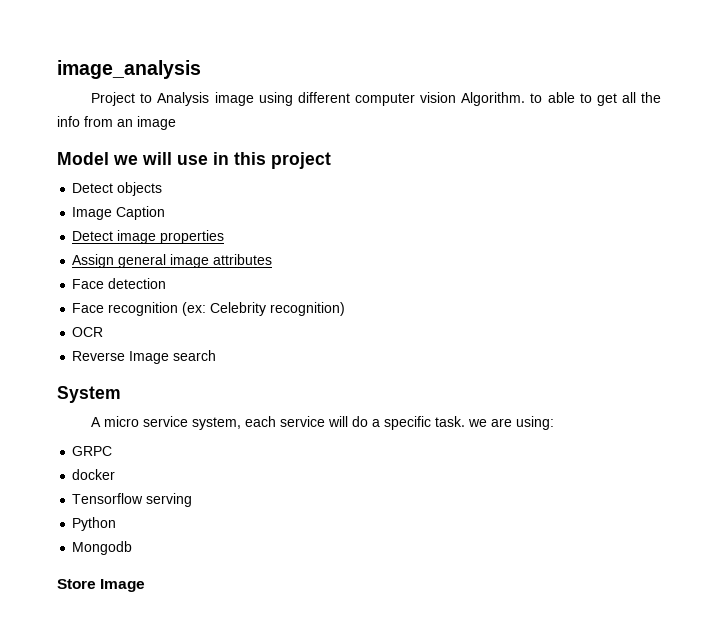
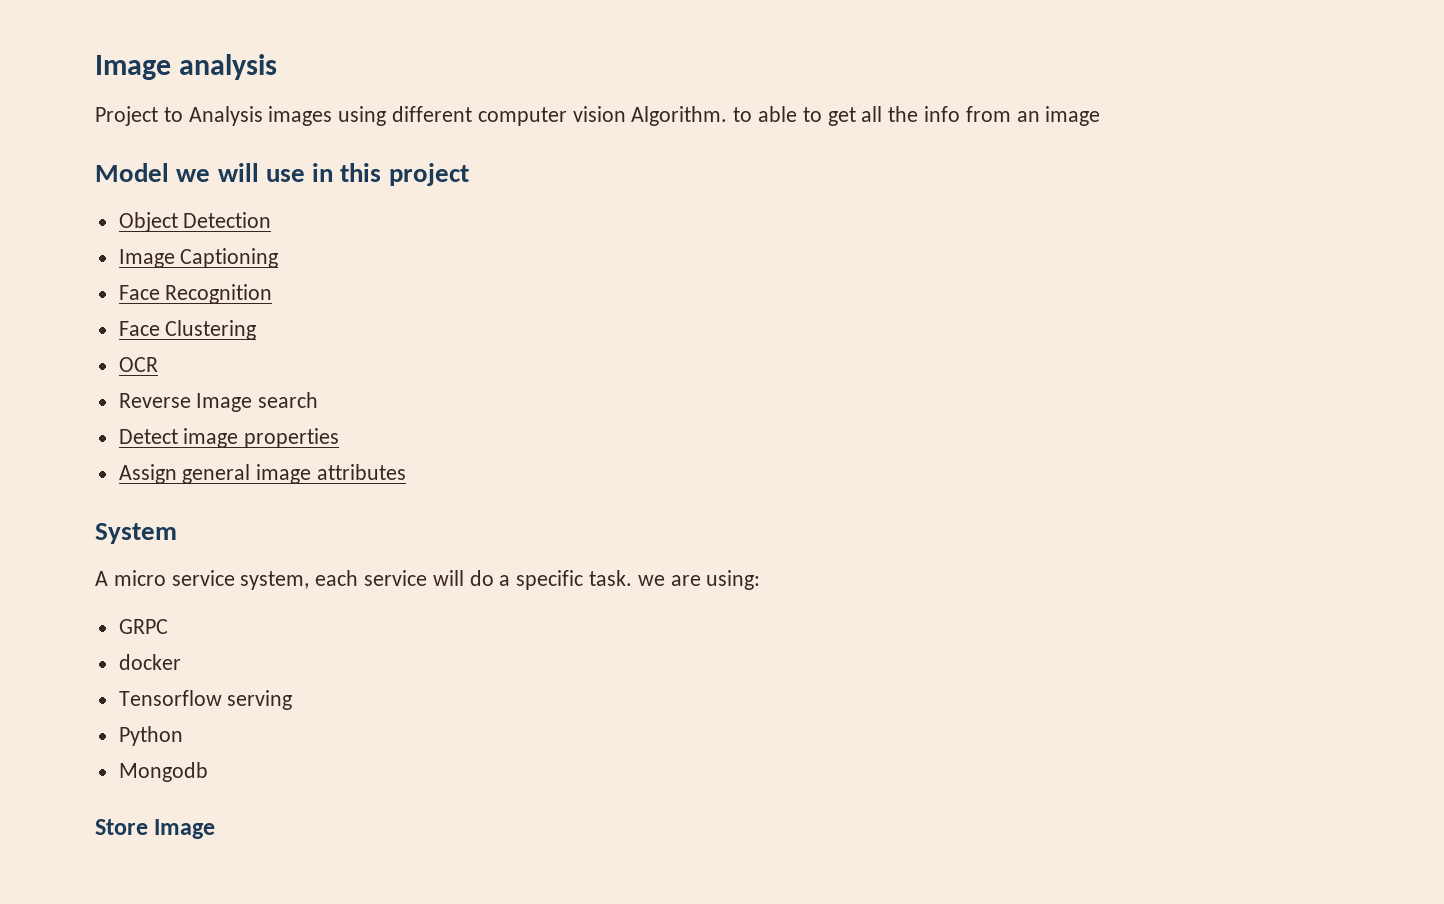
[57,60,201,79] image_analysis -> [95,54,278,80] Image analysis
[214,92,254,106] image -> [268,106,333,126] images
[72,182,163,196] [72,206,166,220] Detect objects // Image Caption -> [118,212,272,232] [118,248,279,268] [118,284,273,304] [118,320,257,340] [118,357,158,372] [118,392,319,412] Object Detection // Image Captioning // Face Recognition // Face Clustering // OCR // Reverse Image search
[72,278,167,289] [72,302,346,316] [72,327,104,337] [72,350,217,364] // Face detection // Face recognition (ex: Celebrity recognition) // OCR // Reverse Image search -> (407, 472) none

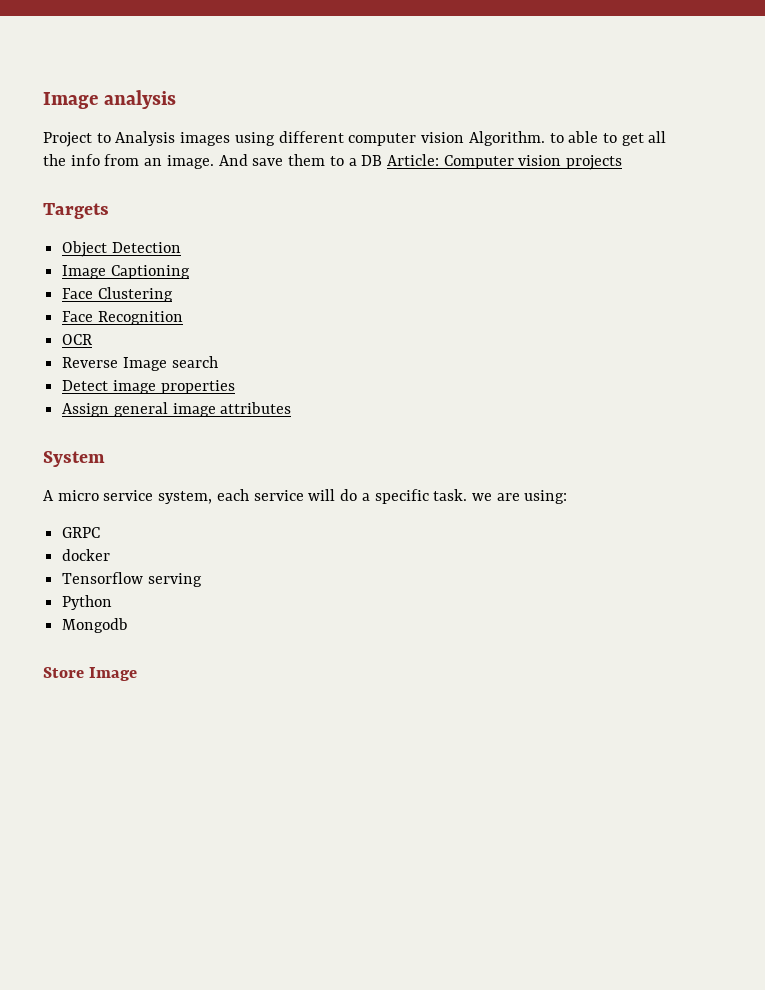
[1045,106,1101,126] [95,163,469,186] image // Model we will use in this project -> [166,154,623,170] [43,203,109,219] image. And save them to a DB Article: Computer vision projects // Targets
[165,284,273,304] [118,320,257,340] Recognition // Face Clustering -> [97,287,173,302] [62,311,183,325] Clustering // Face Recognition

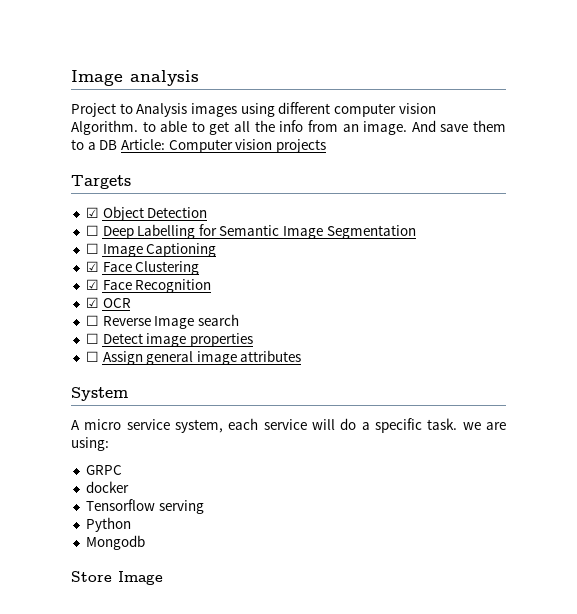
(109, 211) none -> [85,207,99,218] ☑
(181, 247) none -> [85,224,416,239] [85,243,99,254] ☐ Deep Labelling for Semantic Image Segmentation // ☐
(190, 272) none -> [85,261,99,272] ☑
(173, 294) none -> [85,279,99,290] ☑
(183, 318) none -> [85,297,99,308] ☑
(93, 339) none -> [85,315,99,326] ☐
(218, 362) none -> [85,333,99,344] ☐
(235, 387) none -> [85,351,99,362] ☐

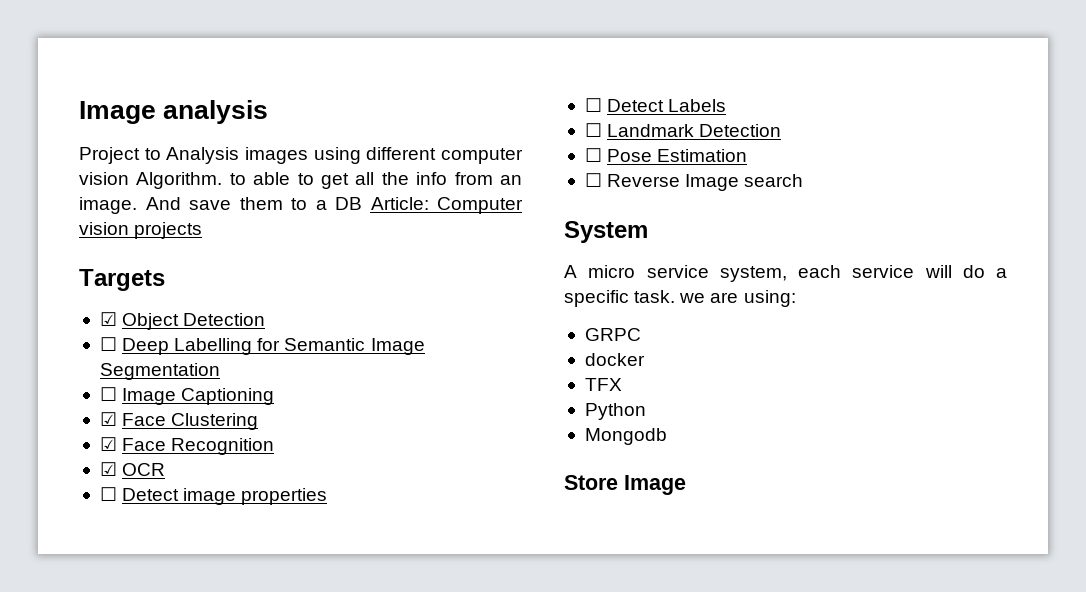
[85,314,239,329] // ☐ Reverse Image search -> (166, 469) none
[102,350,302,365] Assign general image attributes -> [607,99,727,112] [584,123,782,137] [584,148,748,162] [584,173,804,191] Detect Labels // ☐ Landmark Detection // ☐ Pose Estimation // ☐ Reverse Image search
[85,499,204,514] Tensorflow serving -> [584,378,622,391] TFX

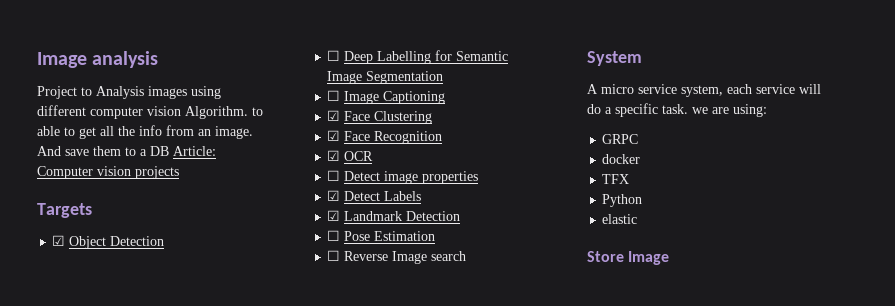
[584,98,602,112] ☐ -> [327,190,341,201] ☑
[584,123,602,137] ☐ -> [327,210,341,221] ☑
[584,428,667,445] Mongodb -> [602,214,638,224] elastic

